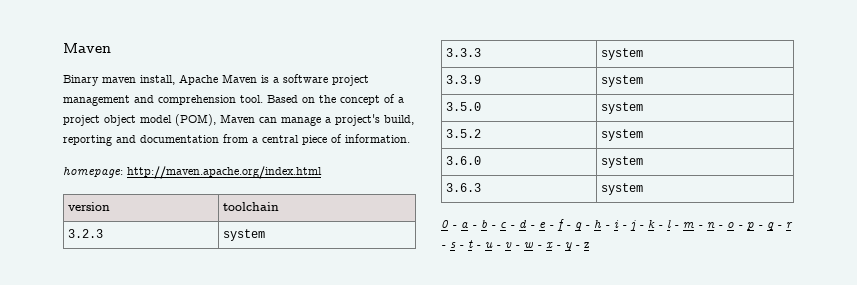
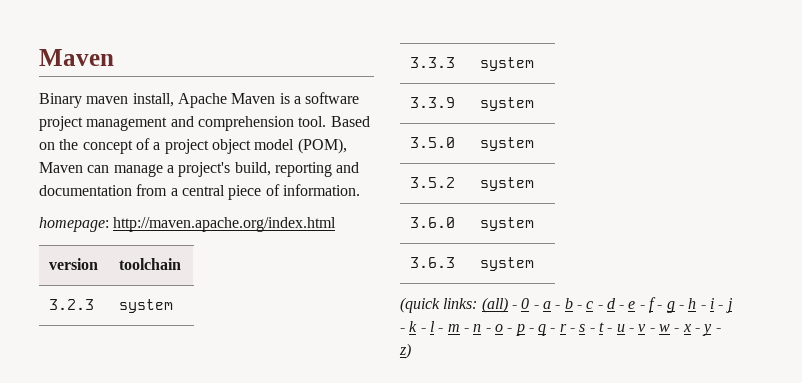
(643, 189) none -> [400,297,517,313] (quick links: (all) -
[584,242,589,248] z -> [399,343,411,359] z)

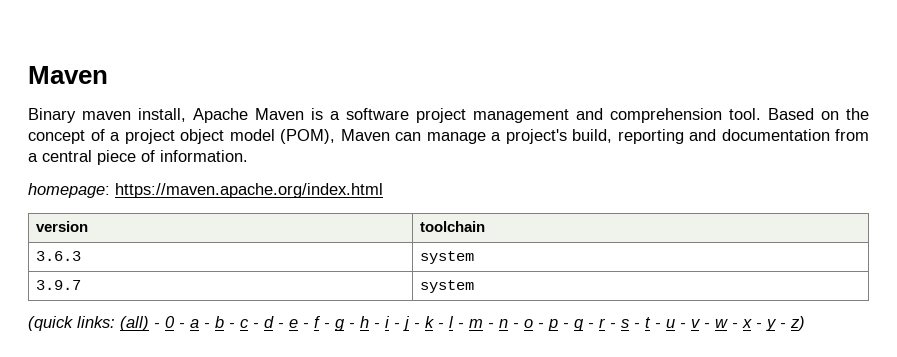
[113,217,337,232] http://maven.apache.org/index.html -> [115,183,383,198] https://maven.apache.org/index.html
[49,299,95,310] [119,299,174,313] [410,57,456,68] [480,57,535,71] [410,97,456,108] [480,97,535,111] [410,137,456,148] [480,137,535,151] [410,177,456,188] [480,177,535,191] [410,217,456,228] [480,217,535,231] [410,257,456,268] 3.2.3 | system // 3.3.3 | system // 3.3.9 | system // 3.5.0 | system // 3.5.2 | system // 3.6.0 | system // 3.6.3 -> [36,251,82,261] [420,251,475,264] [36,280,82,290] 3.6.3 | system // 3.9.7

